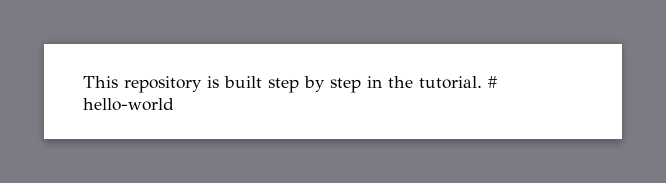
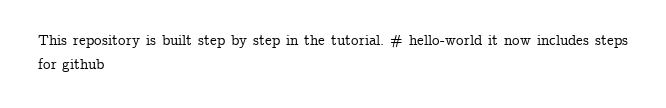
(174, 104) none -> [488,35,628,48] [38,58,104,72] it now includes steps for github

